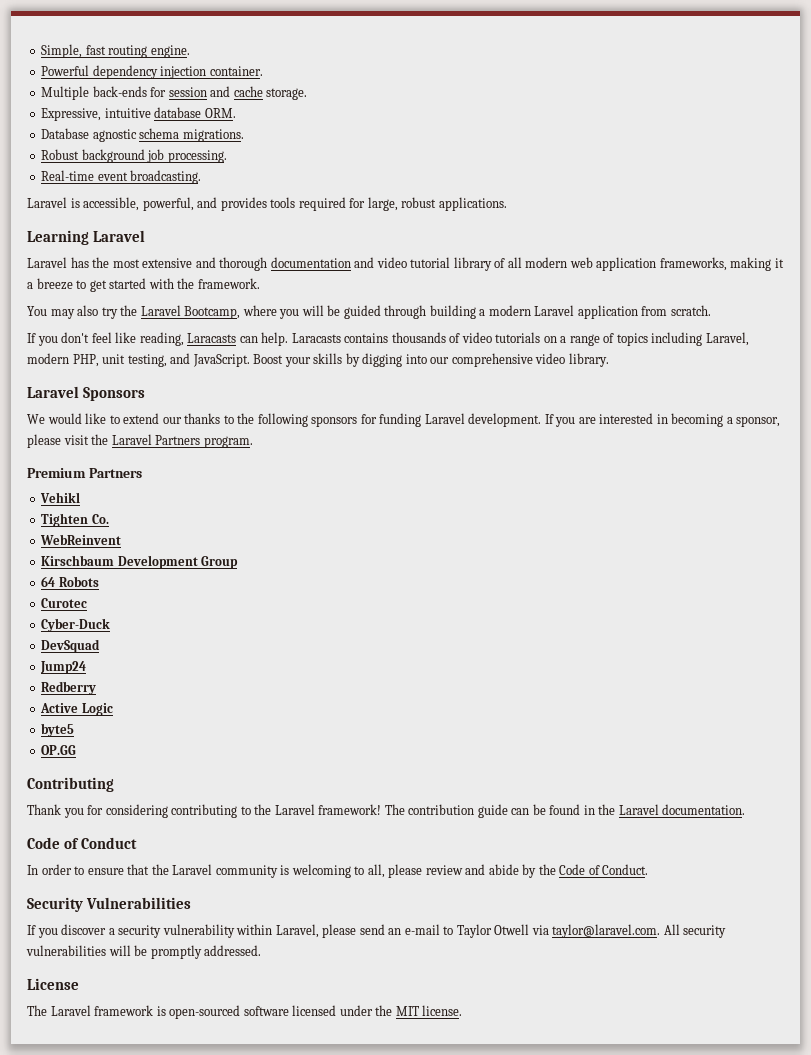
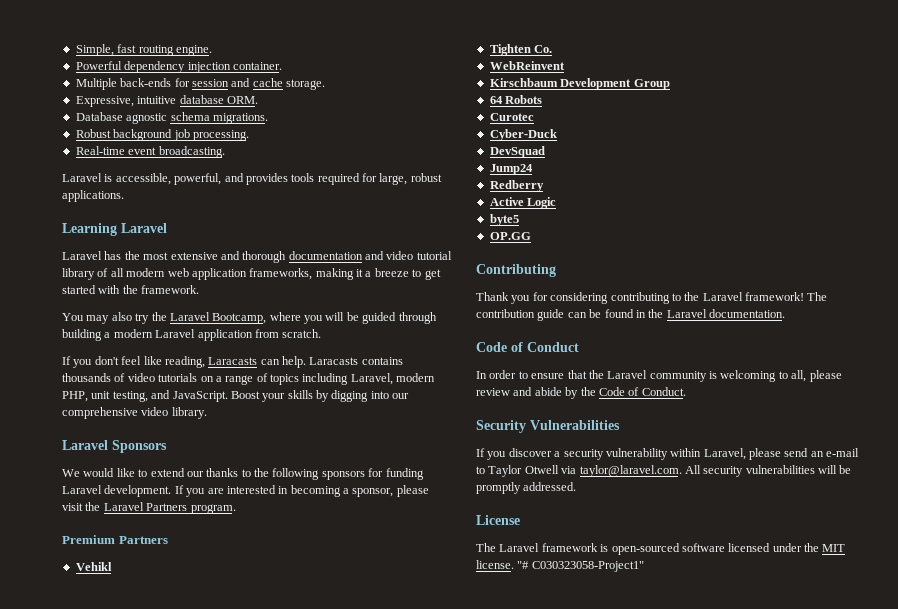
(463, 1010) none -> [517,561,644,572] "# C030323058-Project1"

